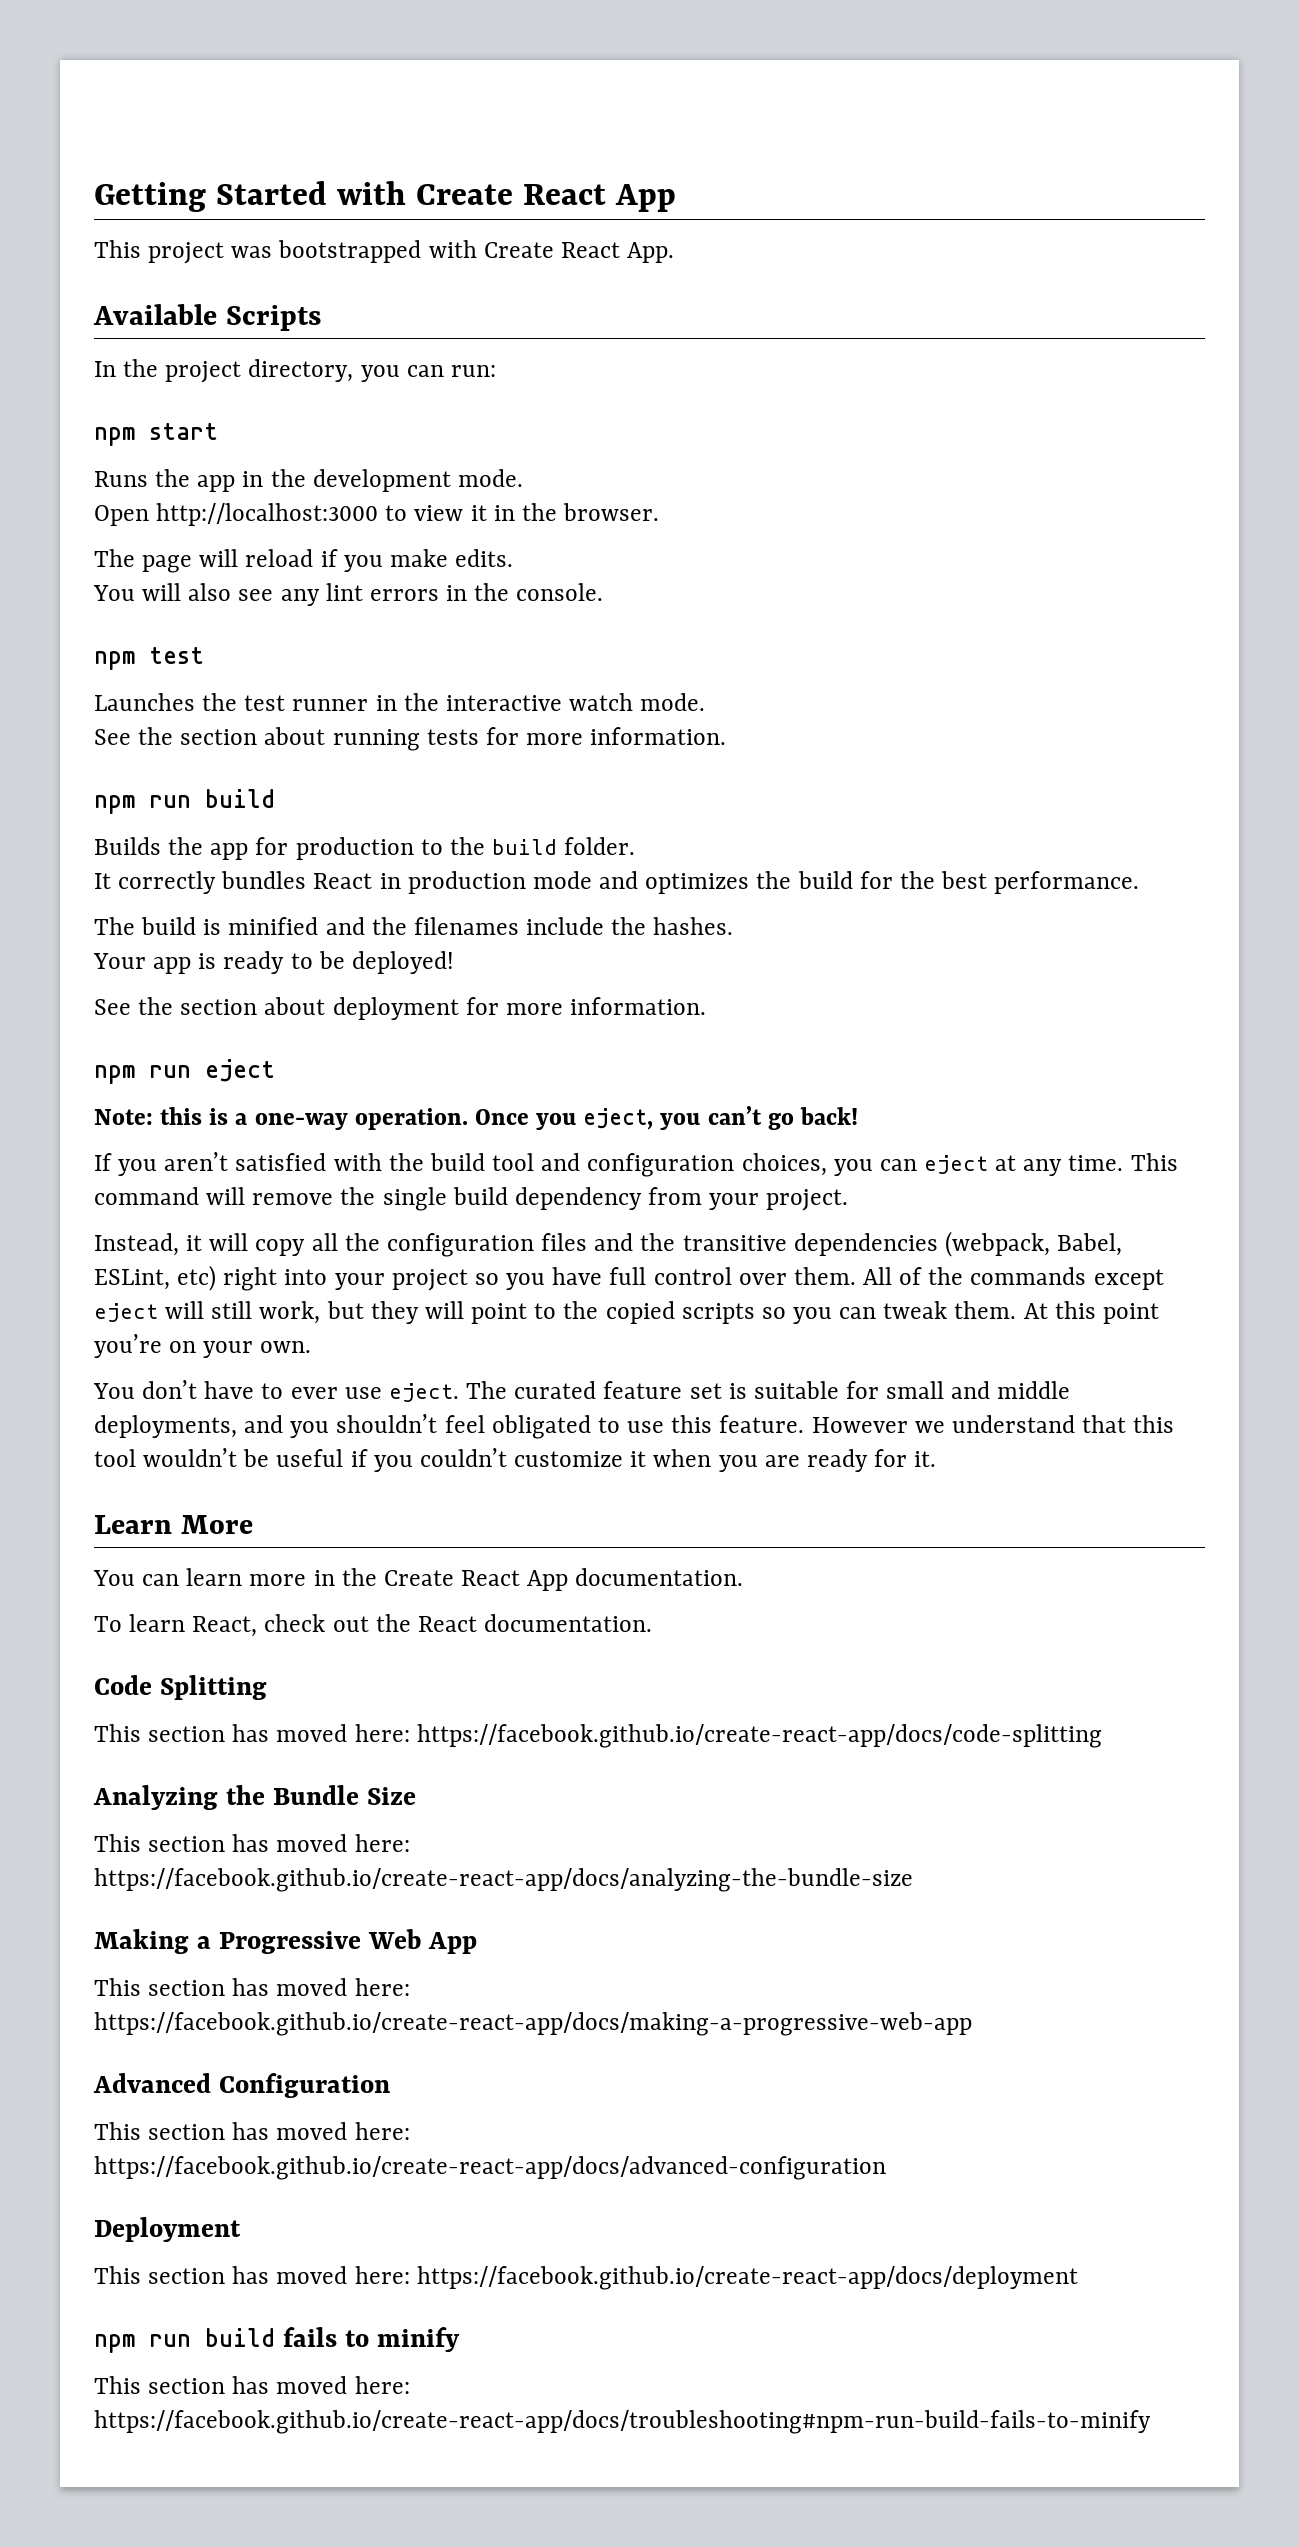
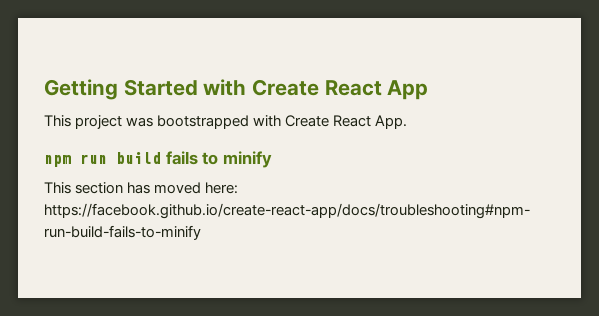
[93,304,321,331] [94,359,496,383] [94,423,218,446] [94,469,523,492] [94,503,660,526] [94,549,514,573] [93,583,604,606] [94,647,204,670] [94,693,706,711] [94,727,727,751] [94,789,275,814] [94,837,636,860] [94,871,1140,894] [94,917,734,935] [93,951,454,974] [94,997,707,1020] [94,1059,275,1084] [94,1106,858,1130] [94,1152,1178,1177] [94,1187,849,1211] [94,1231,1123,1257] [94,1265,1164,1291] [94,1301,1159,1324] [94,1334,312,1358] [93,1380,1071,1402] [94,1414,1175,1439] [94,1448,937,1472] [94,1515,253,1534] [93,1568,744,1591] [94,1614,653,1637] [94,1675,267,1700] [94,1724,1102,1748] [93,1785,416,1810] [94,1834,410,1852] [94,1868,913,1892] [94,1929,477,1954] [94,1978,410,1996] [94,2012,972,2036] [93,2073,390,2098] [94,2122,410,2140] [94,2156,886,2180] [94,2217,241,2242] [94,2266,1078,2290] // Available Scripts // In the project directory, you can run: // npm start // Runs the app in the development mode. // Open http://localhost:3000 to view it in the browser. // The page will reload if you make edits. // You will also see any lint errors in the console. // npm test // Launches the test runner in the interactive watch mode. // See the section about running tests for more information. // npm run build // Builds the app for production to the build folder. // It correctly bundles React in production mode and optimizes the build for the best performance. // The build is minified and the filenames include the hashes. // Your app is ready to be deployed! // See the section about deployment for more information. // npm run eject // Note: this is a one-way operation. Once you eject, you can’t go back! // If you aren’t satisfied with the build tool and configuration choices, you can eject at any time. This command will remove the single build dependency from your project. // Instead, it will copy all the configuration files and the transitive dependencies (webpack, Babel, ESLint, etc) right into your project so you have full control over them. All of the commands except eject will still work, but they will point to the copied scripts so you can tweak them. At this point you’re on your own. // You don’t have to ever use eject. The curated feature set is suitable for small and middle deployments, and you shouldn’t feel obligated to use this feature. However we understand that this tool wouldn’t be useful if you couldn’t customize it when you are ready for it. // Learn More // You can learn more in the Create React App documentation. // To learn React, check out the React documentation. // Code Splitting // This section has moved here: https://facebook.github.io/create-react-app/docs/code-splitting // Analyzing the Bundle Size // This section has moved here: https://facebook.github.io/create-react-app/docs/analyzing-the-bundle-size // Making a Progressive Web App // This section has moved here: https://facebook.github.io/create-react-app/docs/making-a-progressive-web-app // Advanced Configuration // This section has moved here: https://facebook.github.io/create-react-app/docs/advanced-configuration // Deployment // This section has moved here: https://facebook.github.io/create-react-app/docs/deployment -> (408, 122) none

